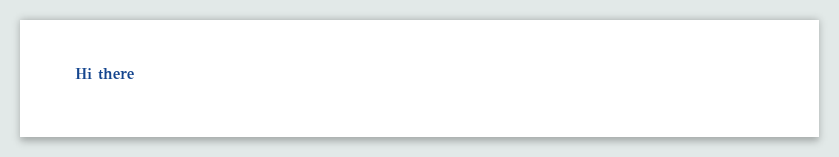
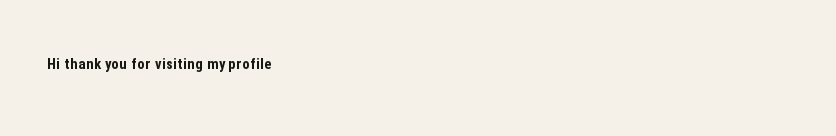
[98,68,134,80] there -> [63,58,273,72] thank you for visiting my profile

